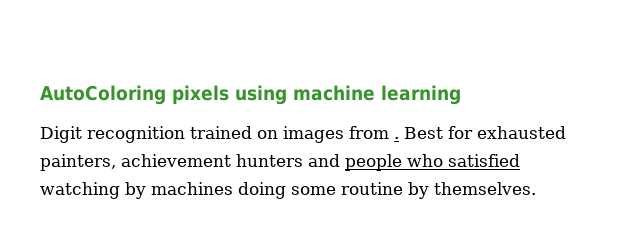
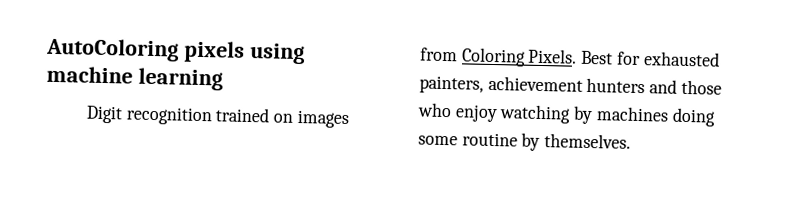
[394,137,399,139] . -> [460,47,578,67] Coloring Pixels.
[345,154,520,171] people who satisfied -> [680,79,722,95] [417,102,498,123] those who enjoy

